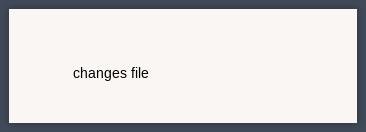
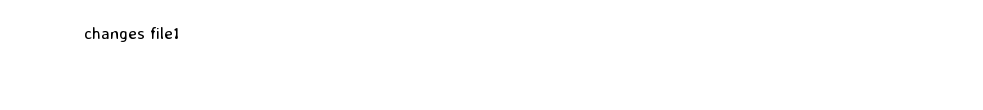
[131,67,149,78] file -> [150,27,180,39] file1

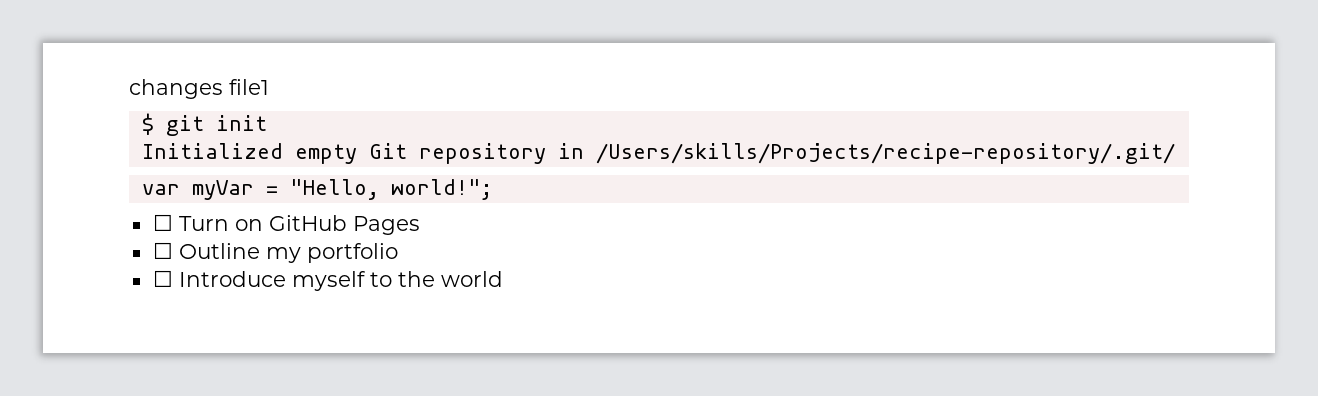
(180, 33) none -> [141,113,267,136] [141,143,1175,164] [141,179,493,200] [152,214,420,235] [152,242,398,263] [152,270,503,291] // $ git init // Initialized empty Git repository in /Users/skills/Projects/recipe-repository/.git/ // var myVar = "Hello, world!"; // ☐ Turn on GitHub Pages // ☐ Outline my portfolio // ☐ Introduce myself to the world

